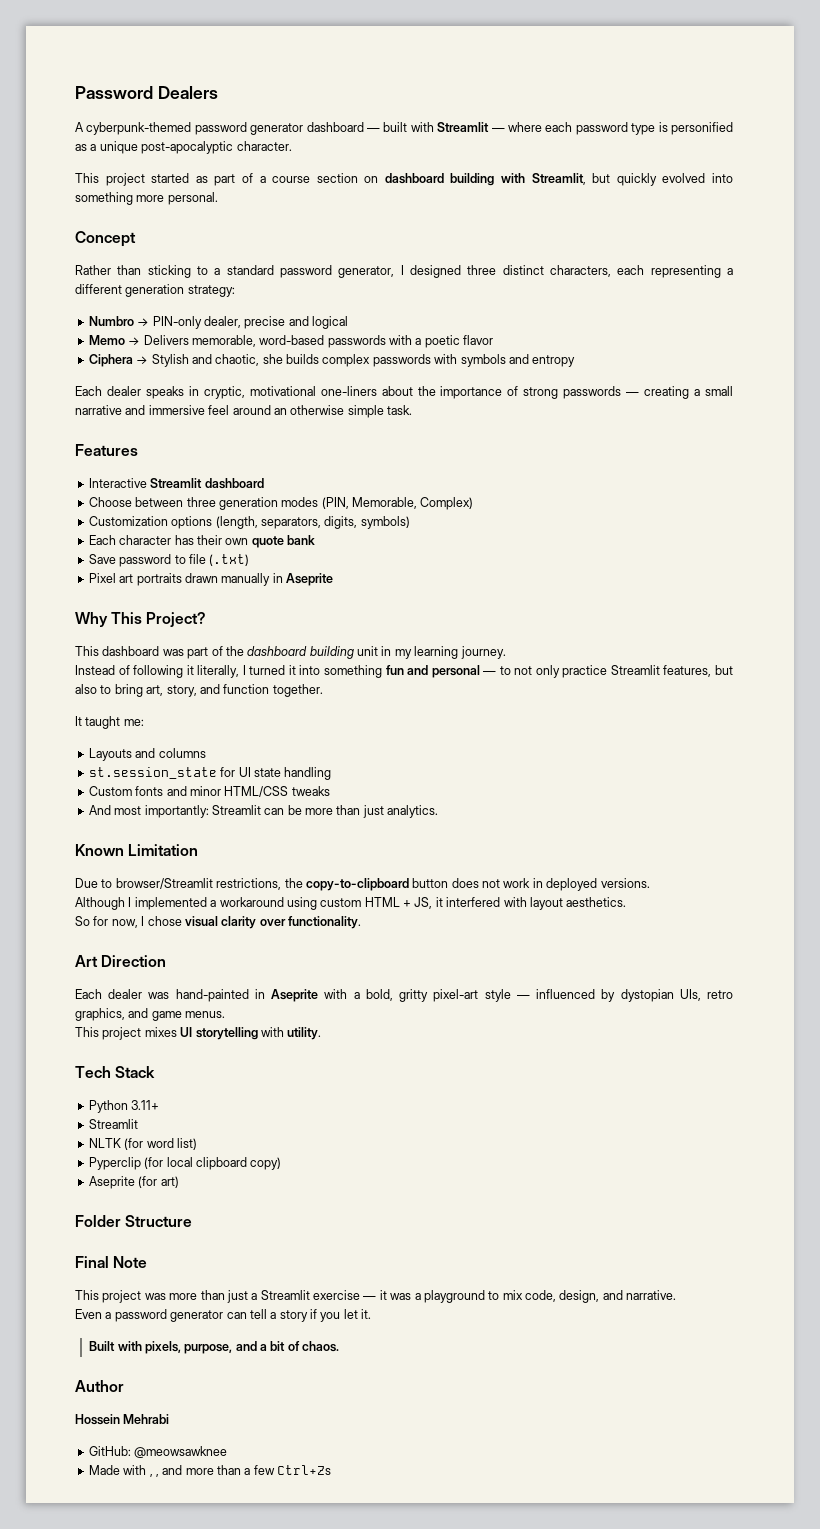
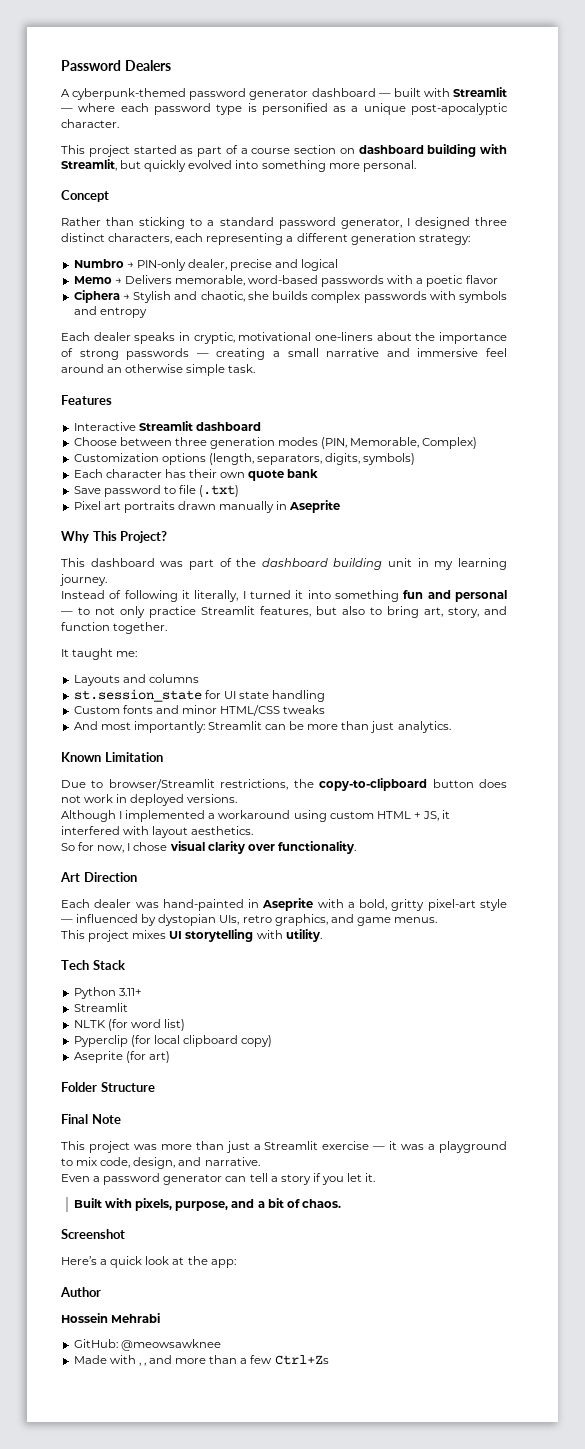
(340, 1346) none -> [61,1229,125,1239] [61,1256,236,1268] // Screenshot // Here’s a quick look at the app:

